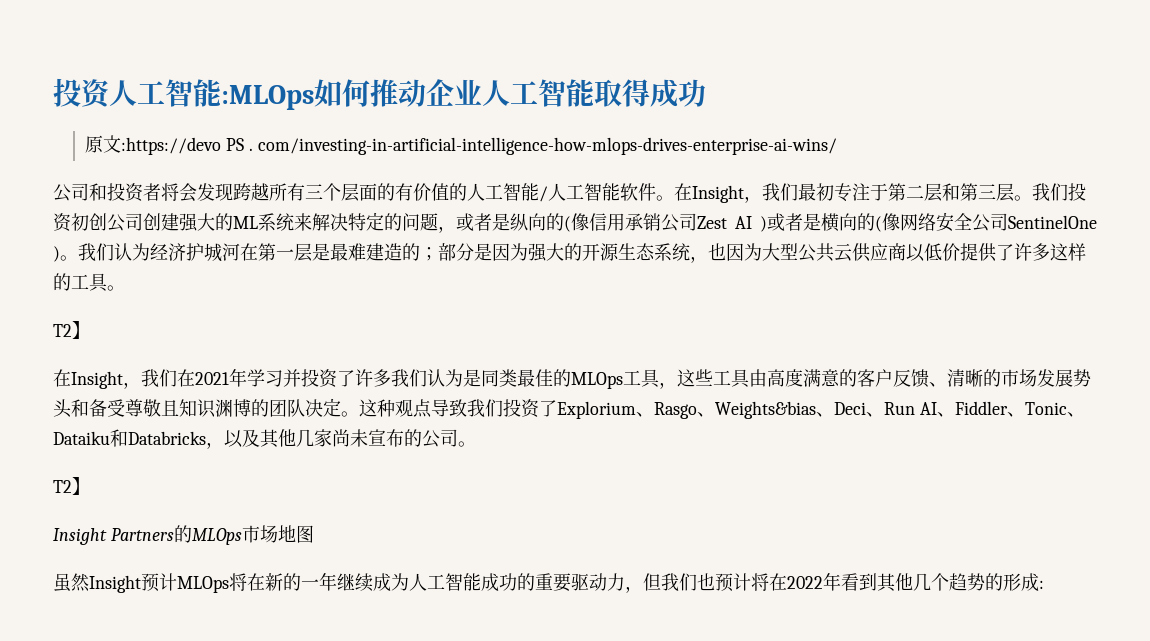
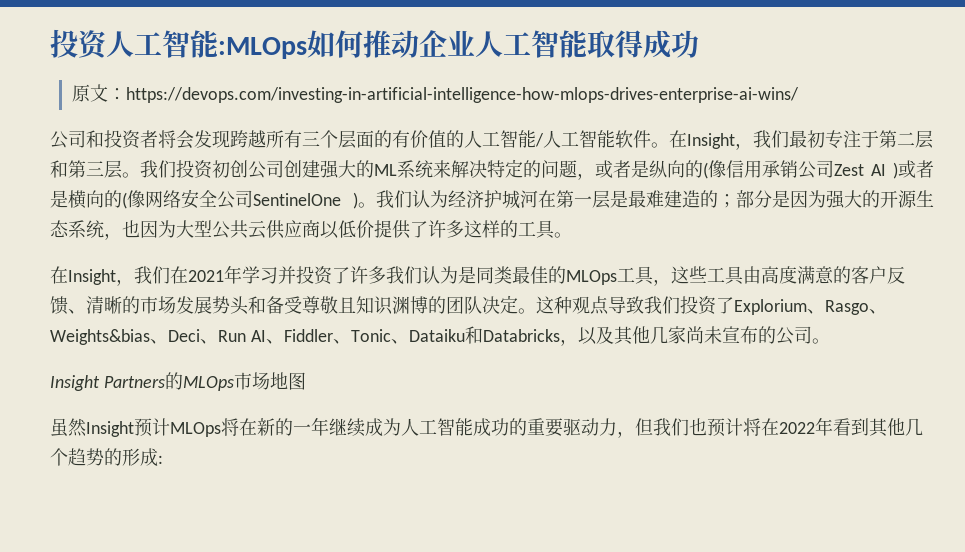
[121,137,837,155] :https://devo PS . com/investing-in-artificial-intelligence-how-mlops-drives-enterprise-ai-wins/ -> [108,87,800,103] ：https://devops.com/investing-in-artificial-intelligence-how-mlops-drives-enterprise-ai-wins/
[53,321,90,339] // T2】 -> (572, 235) none
[53,477,90,495] // T2】 -> (830, 341) none

